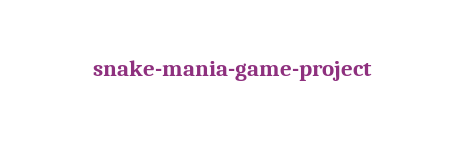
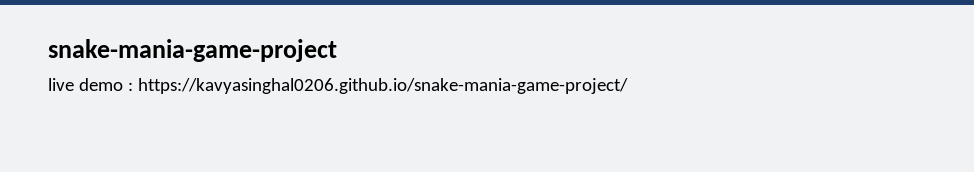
(372, 70) none -> [48,78,628,94] // live demo : https://kavyasinghal0206.github.io/snake-mania-game-project/

